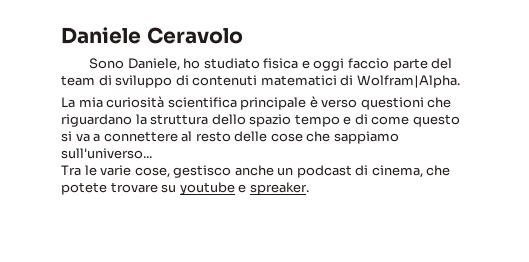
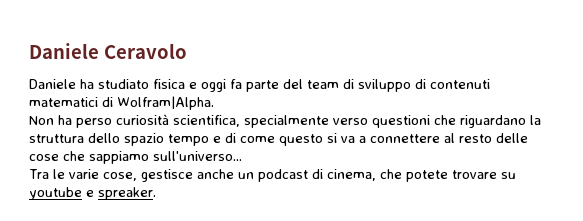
[89,58,201,71] Sono Daniele, ho -> [29,79,94,89] Daniele ha
[347,58,389,69] faccio -> [230,79,242,89] fa
[61,96,318,110] La mia curiosità scientifica principale è -> [29,114,329,128] Non ha perso curiosità scientifica, specialmente
[173,165,232,178] gestisco -> [141,169,193,182] gestisce

